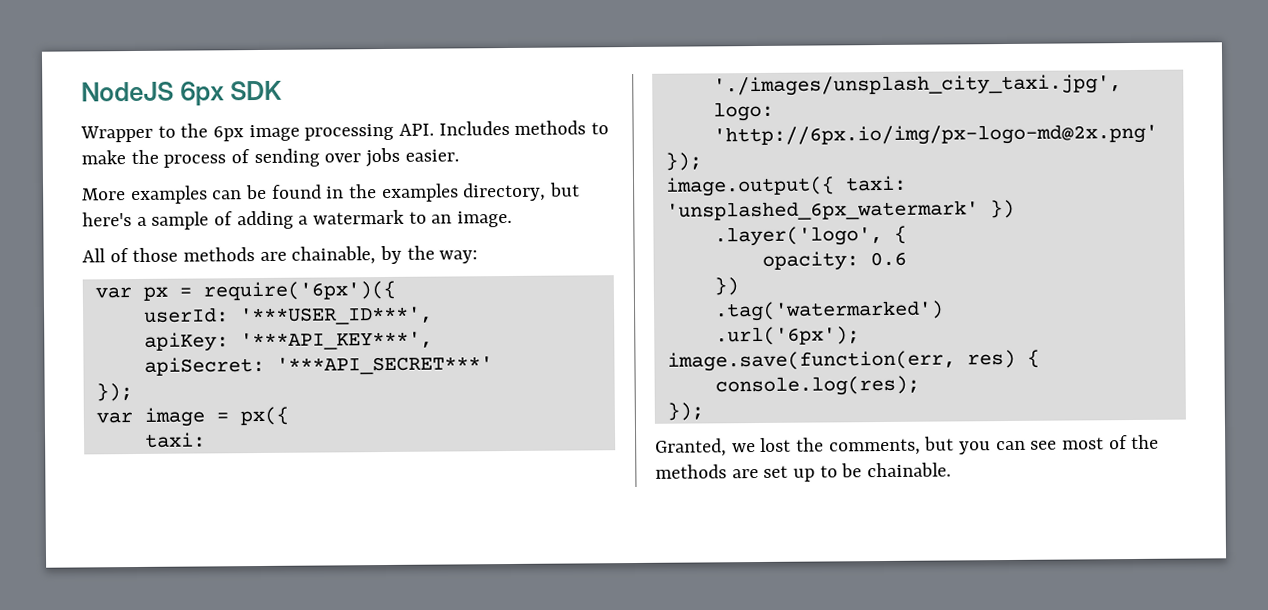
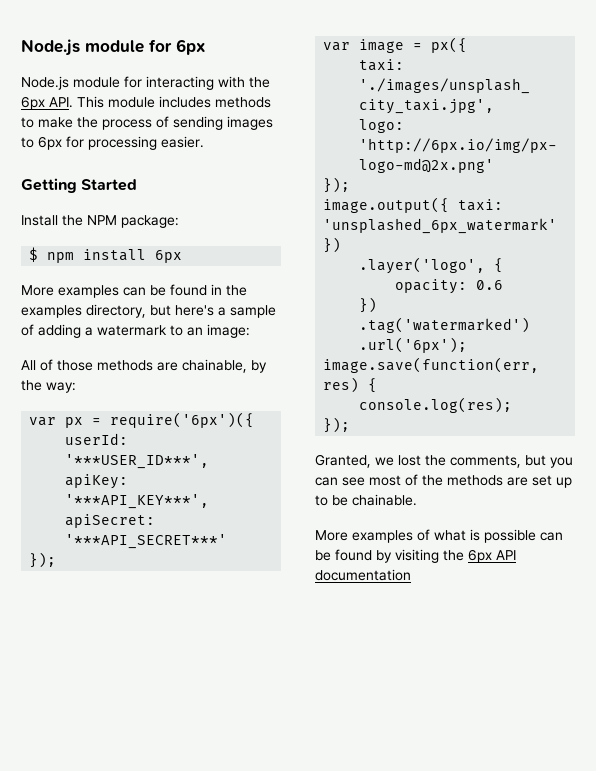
[81,80,282,106] [80,120,510,143] NodeJS 6px SDK // Wrapper to the 6px image processing API. Includes -> [21,39,205,56] [21,76,270,90] [21,96,211,110] Node.js module for 6px // Node.js module for interacting with the 6px API. This module includes
[324,147,459,168] over jobs easier. -> [227,116,273,130] [21,136,204,150] [21,178,138,193] [21,215,179,228] [29,247,183,263] images to 6px for processing easier. // Getting Started // Install the NPM package: // $ npm install 6px
[457,210,513,228] image. -> [207,324,250,338] image:
(952, 470) none -> [315,529,563,543] [315,549,516,563] [315,569,411,581] // More examples of what is possible can be found by visiting the 6px API documentation

